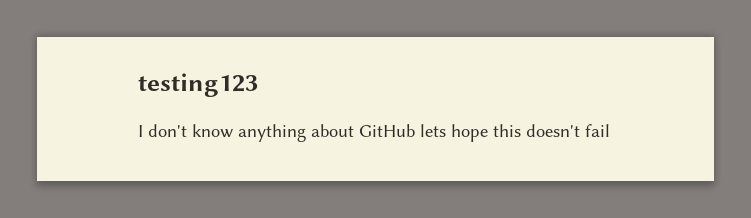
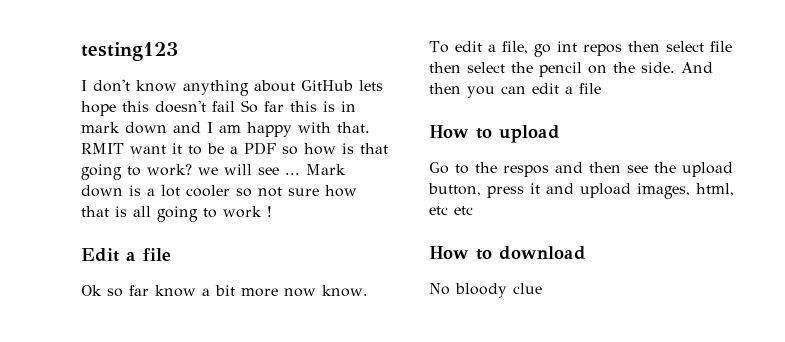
(610, 130) none -> [241,100,356,113] [81,122,370,137] [81,142,388,155] [81,164,346,180] [81,185,357,197] [81,206,272,222] [81,248,171,262] [81,285,368,297] [429,41,732,57] [429,62,713,77] [429,83,601,98] [429,125,560,143] [429,162,733,177] [428,183,734,199] [429,206,473,215] [429,246,586,260] [429,283,542,298] So far this is in mark down and I am happy with that. RMIT want it to be a PDF so how is that going to work? we will see ... Mark down is a lot cooler so not sure how that is all going to work ! // Edit a file // Ok so far know a bit more now know. To edit a file, go int repos then select file then select the pencil on the side. And then you can edit a file // How to upload // Go to the respos and then see the upload button, press it and upload images, html, etc etc // How to download // No bloody clue

